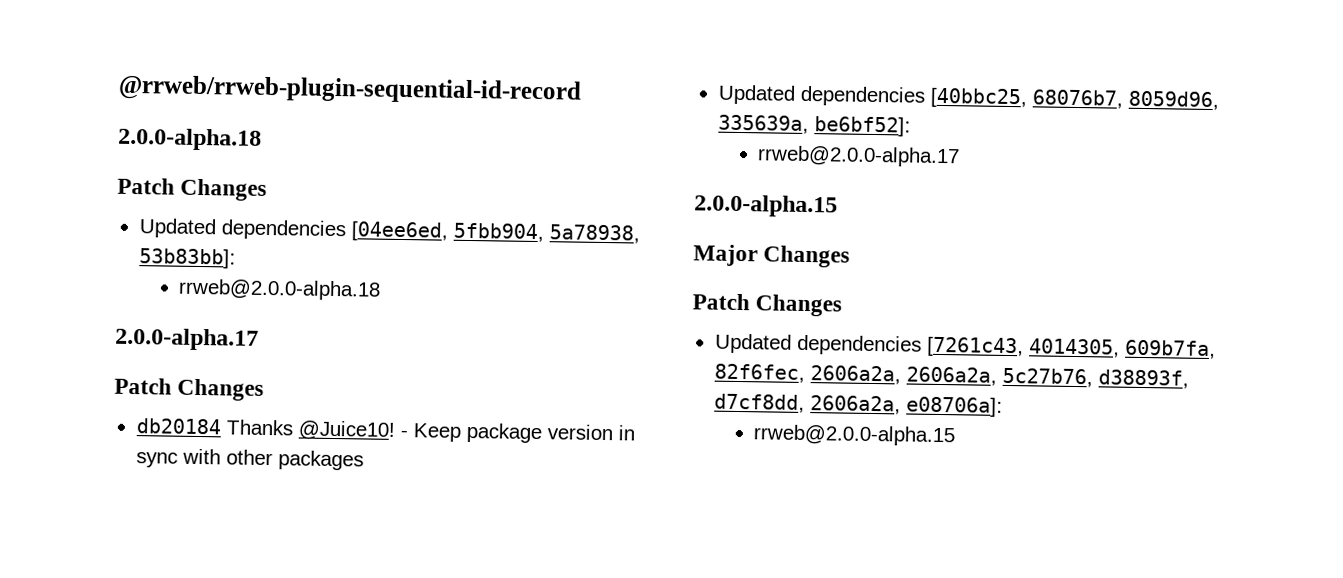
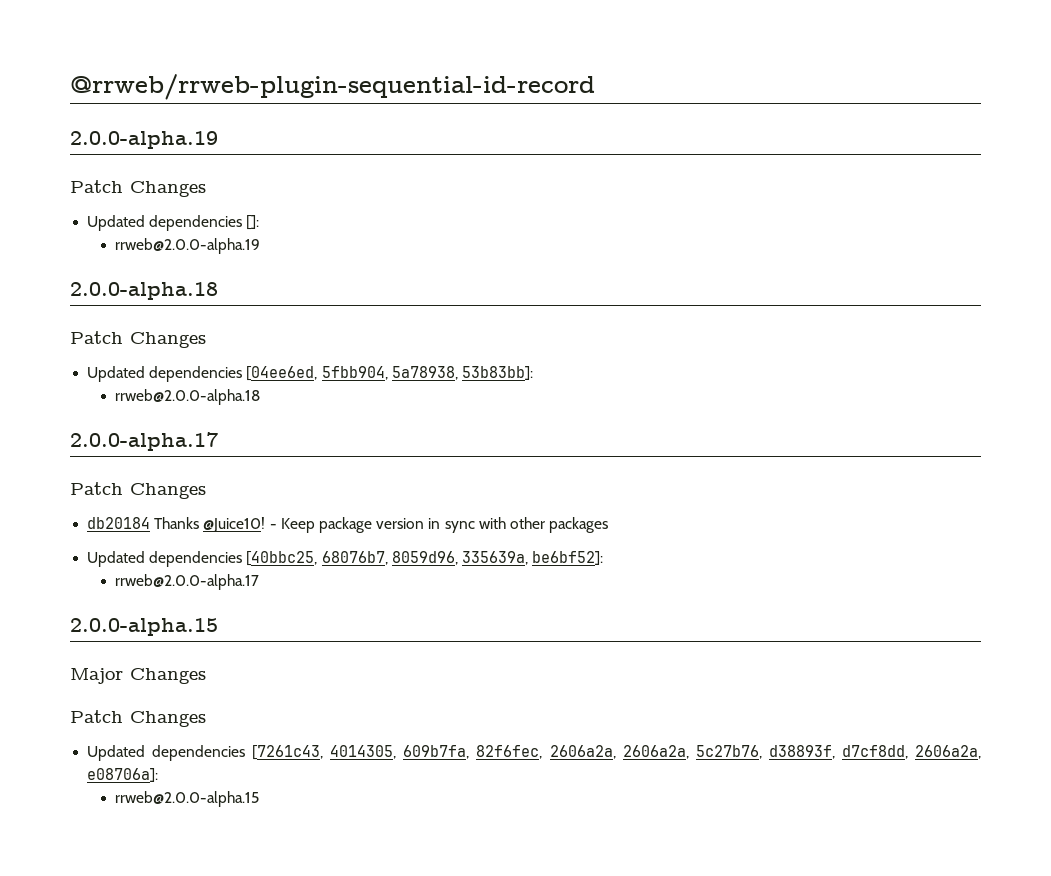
(582, 90) none -> [70,131,218,149] [70,180,206,197] [87,215,260,231] [114,238,260,254] // 2.0.0-alpha.19 // Patch Changes // Updated dependencies []: // rrweb@2.0.0-alpha.19

